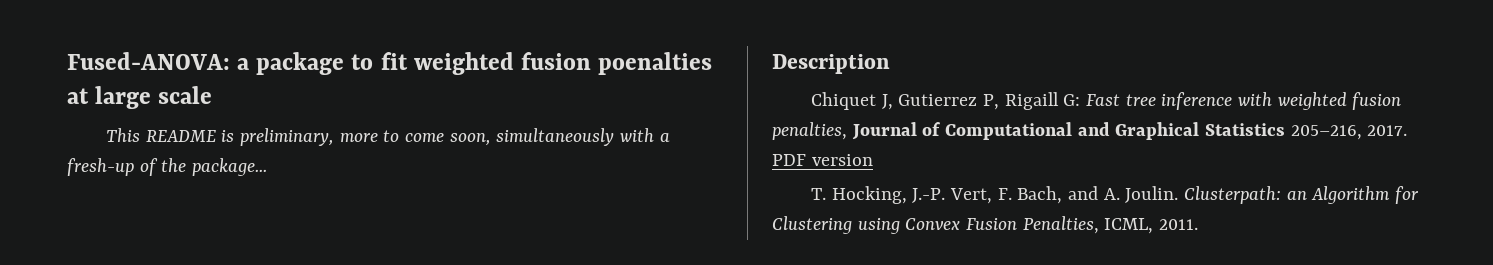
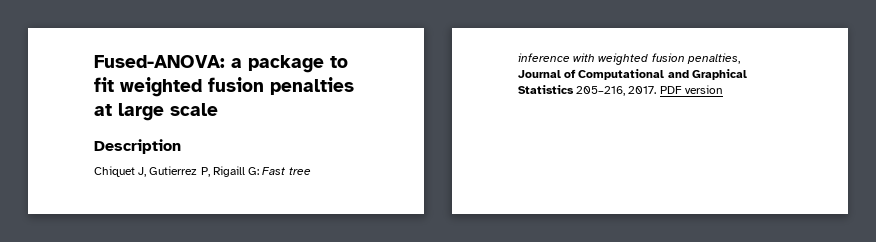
[598,52,713,75] poenalties -> [270,77,354,95] penalties
[105,128,670,146] [67,158,268,176] // This README is preliminary, more to come soon, simultaneously with a fresh-up of the package... -> (218, 109) none
[810,186,1420,204] [772,216,1199,234] // T. Hocking, J.-P. Vert, F. Bach, and A. Joulin. Clusterpath: an Algorithm for Clustering using Convex Fusion Penalties, ICML, 2011. -> (723, 89) none

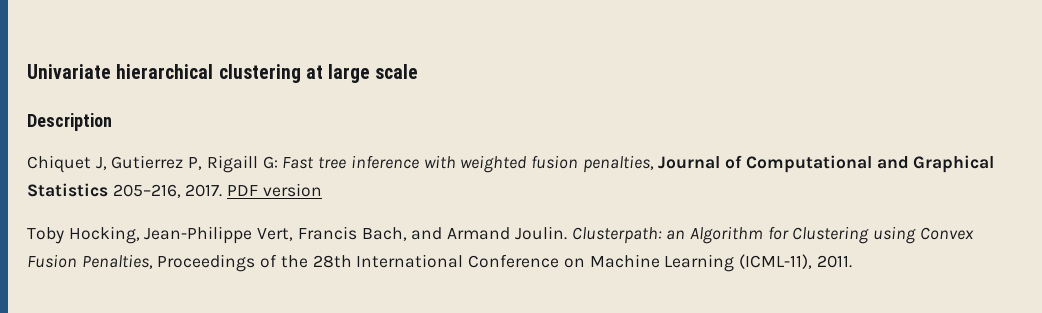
[94,55,348,73] [94,77,354,97] Fused-ANOVA: a package to fit weighted fusion penalties -> [27,64,301,83] Univariate hierarchical clustering
(723, 89) none -> [27,226,974,244] [27,254,852,272] // Toby Hocking, Jean-Philippe Vert, Francis Bach, and Armand Joulin. Clusterpath: an Algorithm for Clustering using Convex Fusion Penalties, Proceedings of the 28th International Conference on Machine Learning (ICML-11), 2011.

